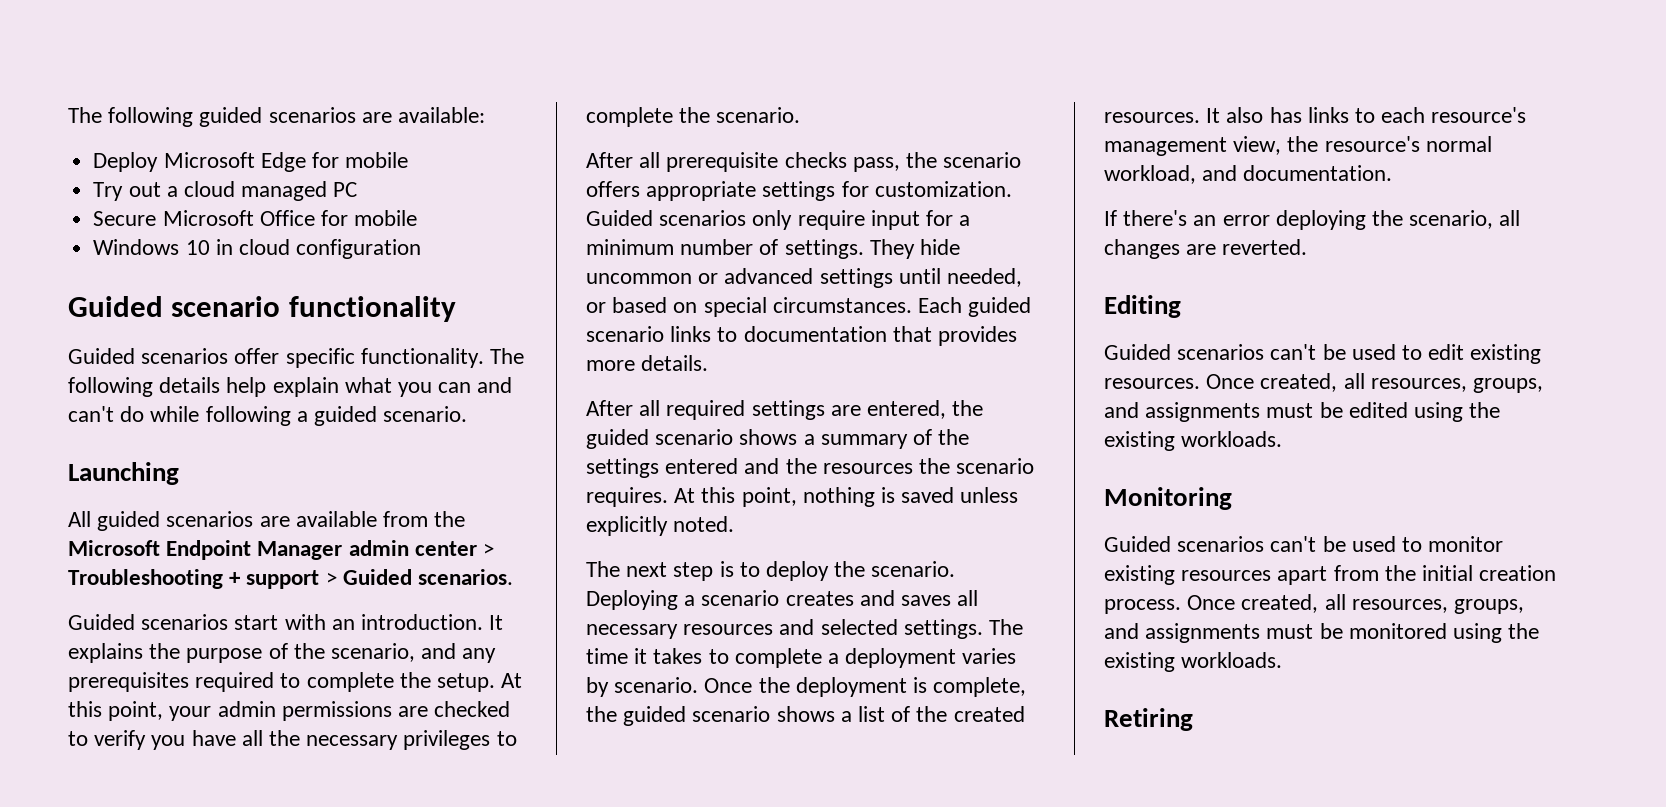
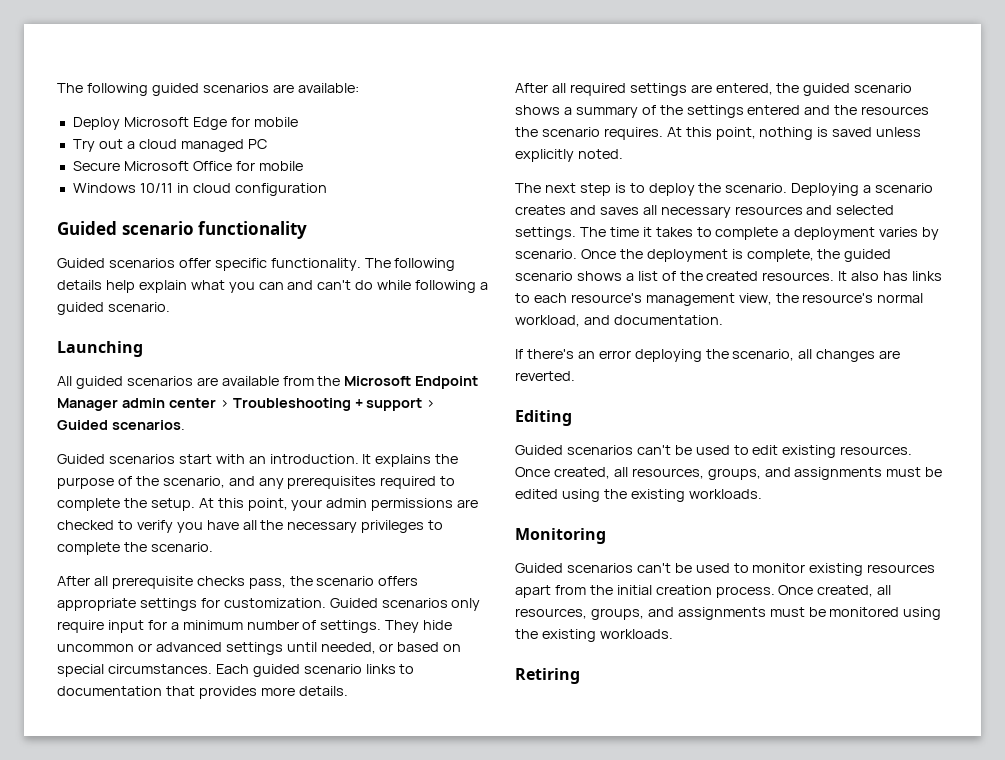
[185,240,210,255] 10 -> [139,183,173,193] 10/11

